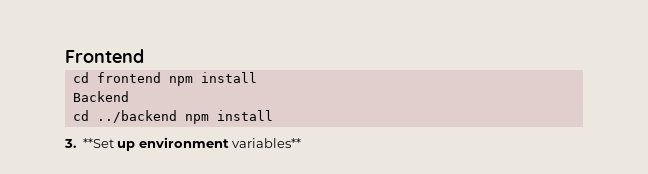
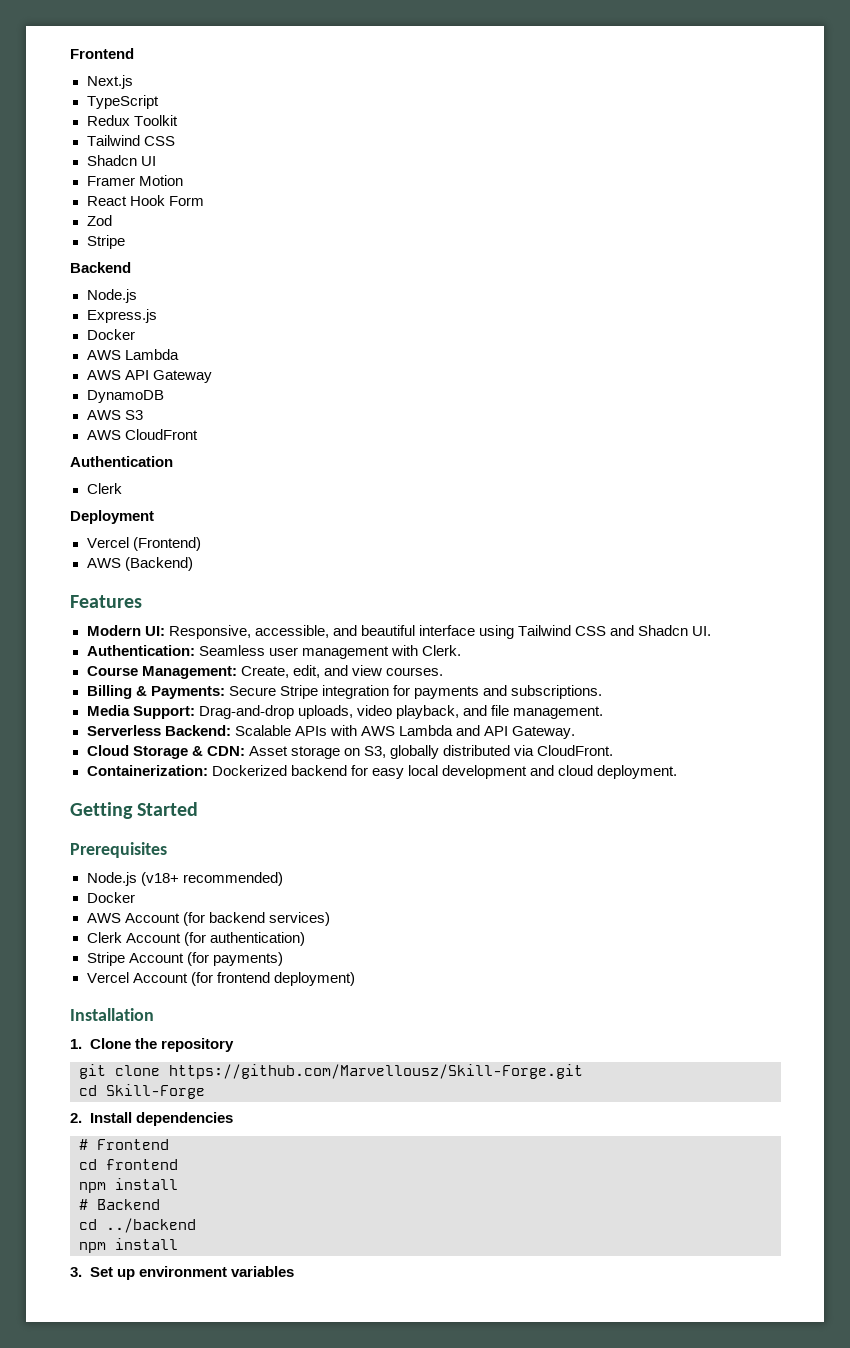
[65,49,144,63] Frontend -> [70,48,134,59] [86,75,133,89] [86,95,159,109] [86,115,178,126] [86,135,175,146] [86,155,156,166] [86,175,183,186] [86,195,204,206] [86,215,112,226] [86,235,125,249] [70,262,131,273] [86,289,137,303] [86,309,157,323] [86,329,135,340] [86,349,179,360] [86,370,212,383] [86,390,164,403] [86,410,143,420] [86,429,198,440] [70,456,173,467] [86,483,122,494] [70,510,154,524] [86,537,201,551] [86,557,193,571] [70,595,142,608] [86,625,712,639] [86,645,461,659] [86,665,443,679] [86,685,602,699] [86,705,603,719] [86,725,575,739] [86,745,614,759] [86,765,677,779] [70,802,199,819] [70,842,167,858] [86,872,283,886] [86,892,135,903] [86,912,330,926] [86,932,305,946] [86,952,283,966] [86,972,355,986] [70,1008,154,1021] [70,1038,234,1052] [79,1064,583,1079] [79,1084,205,1099] [70,1112,233,1126] [79,1139,169,1150] Frontend // Next.js // TypeScript // Redux Toolkit // Tailwind CSS // Shadcn UI // Framer Motion // React Hook Form // Zod // Stripe // Backend // Node.js // Express.js // Docker // AWS Lambda // AWS API Gateway // DynamoDB // AWS S3 // AWS CloudFront // Authentication // Clerk // Deployment // Vercel (Frontend) // AWS (Backend) // Features // Modern UI: Responsive, accessible, and beautiful interface using Tailwind CSS and Shadcn UI. // Authentication: Seamless user management with Clerk. // Course Management: Create, edit, and view courses. // Billing & Payments: Secure Stripe integration for payments and subscriptions. // Media Support: Drag-and-drop uploads, video playback, and file management. // Serverless Backend: Scalable APIs with AWS Lambda and API Gateway. // Cloud Storage & CDN: Asset storage on S3, globally distributed via CloudFront. // Containerization: Dockerized backend for easy local development and cloud deployment. // Getting Started // Prerequisites // Node.js (v18+ recommended) // Docker // AWS Account (for backend services) // Clerk Account (for authentication) // Stripe Account (for payments) // Vercel Account (for frontend deployment) // Installation // 1. Clone the repository // git clone https://github.com/Marvellousz/Skill-Forge.git // cd Skill-Forge // 2. Install dependencies // # Frontend
[168,72,257,86] npm install // -> [79,1178,178,1193] [79,1199,88,1210] // npm install // #
(177, 116) none -> (196, 1225) //
[82,138,114,148] **Set -> [89,1267,113,1277] Set
[232,138,302,148] variables** -> [230,1266,294,1277] variables

